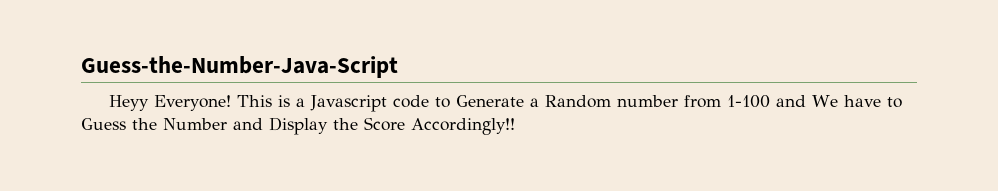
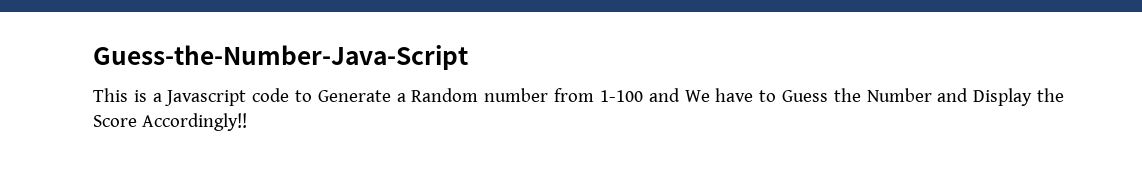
[109,95,232,111] Heyy Everyone! -> (468, 57) none

